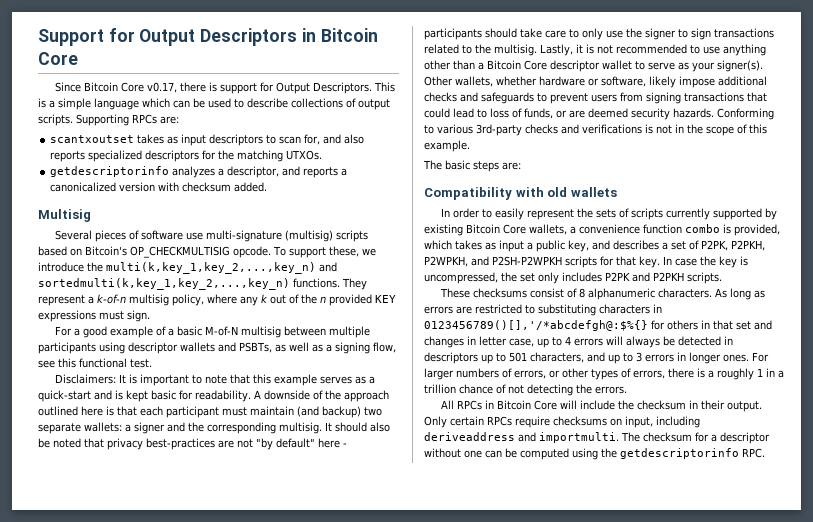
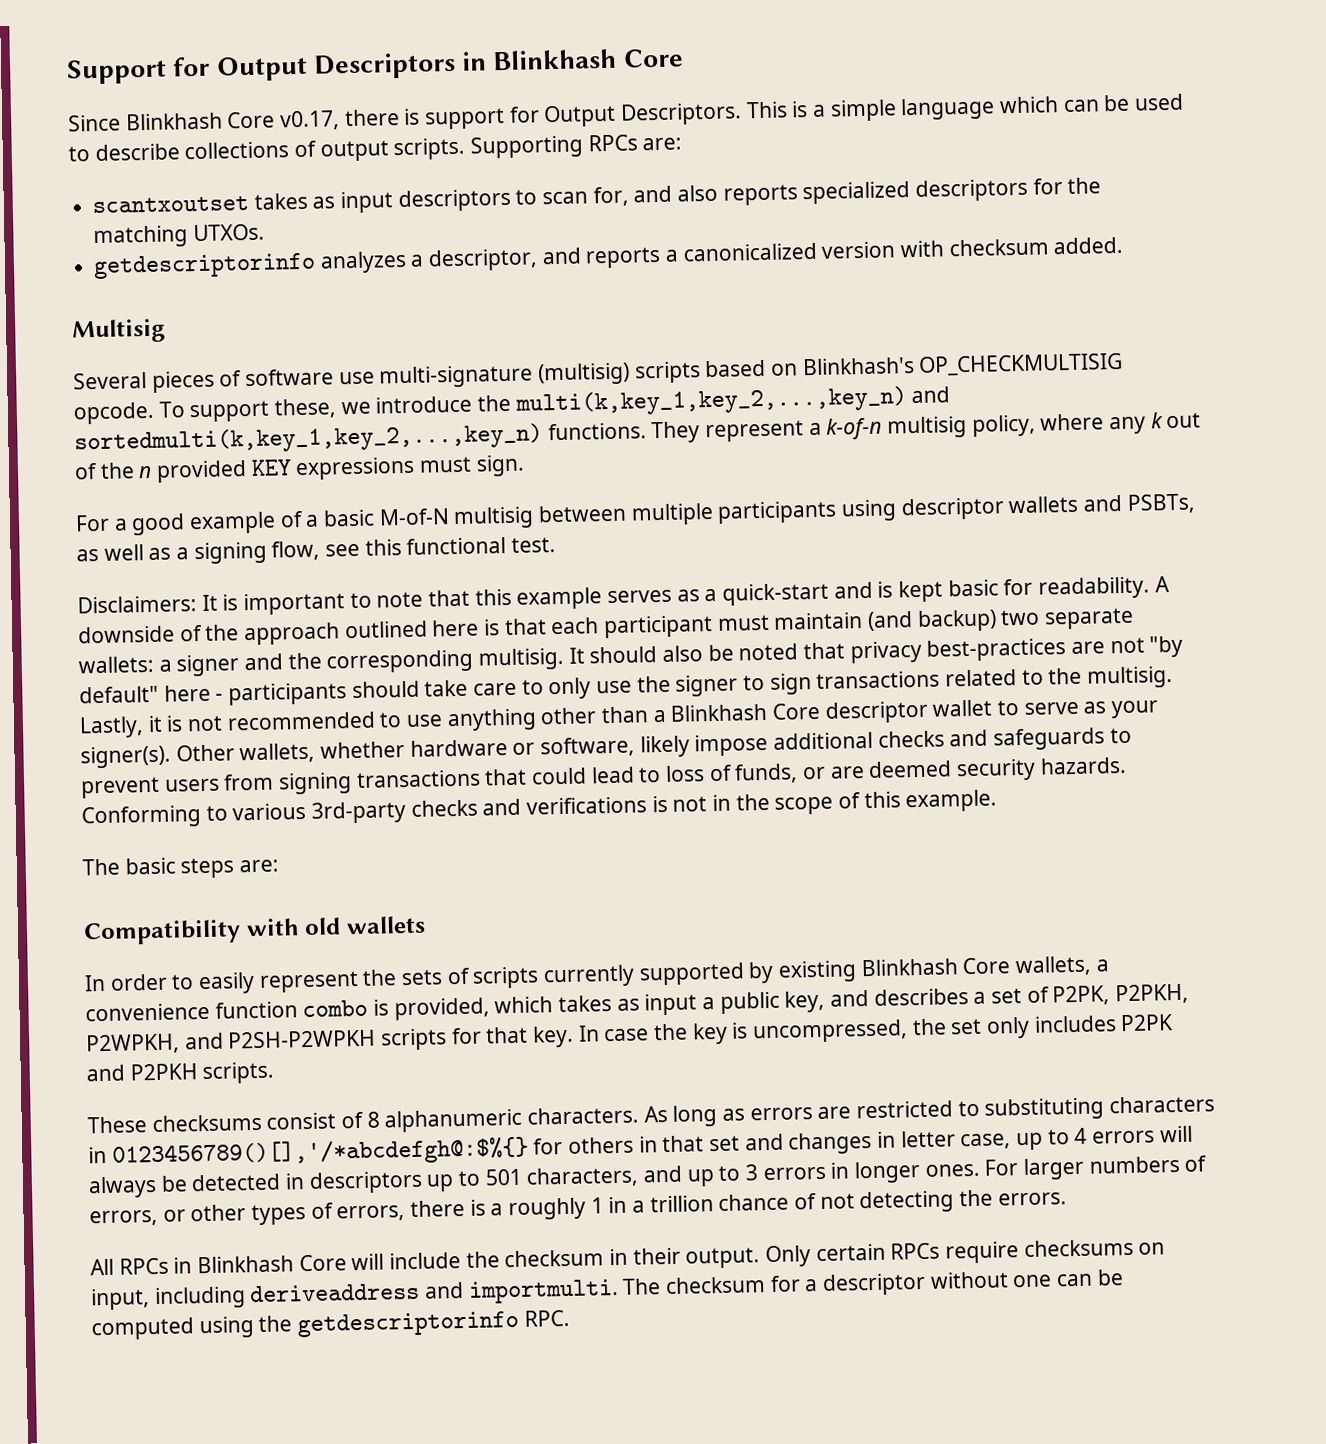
[320,28,378,42] Bitcoin -> [492,48,618,71] Blinkhash
[83,82,118,92] Bitcoin -> [125,112,223,131] Blinkhash
[85,246,127,256] Bitcoin's -> [801,357,915,376] Blinkhash's
[487,60,521,70] Bitcoin -> [670,703,768,722] Blinkhash
[466,224,500,234] Bitcoin -> [860,958,958,977] Blinkhash
[496,400,531,410] Bitcoin -> [197,1255,295,1274] Blinkhash

